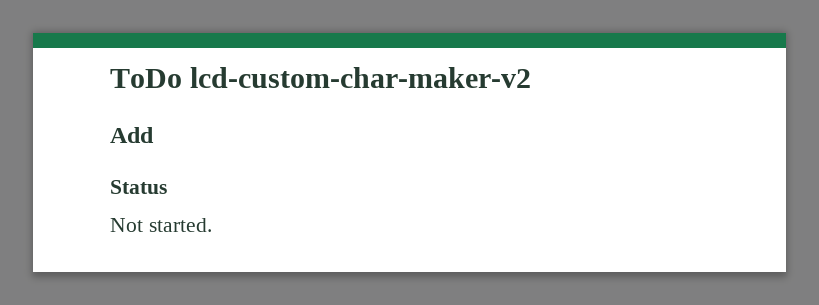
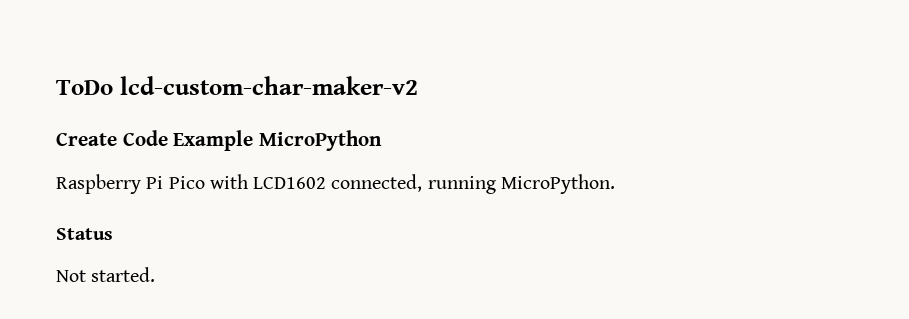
[110,127,154,143] Add -> [56,130,383,151] [56,174,615,194] Create Code Example MicroPython // Raspberry Pi Pico with LCD1602 connected, running MicroPython.

